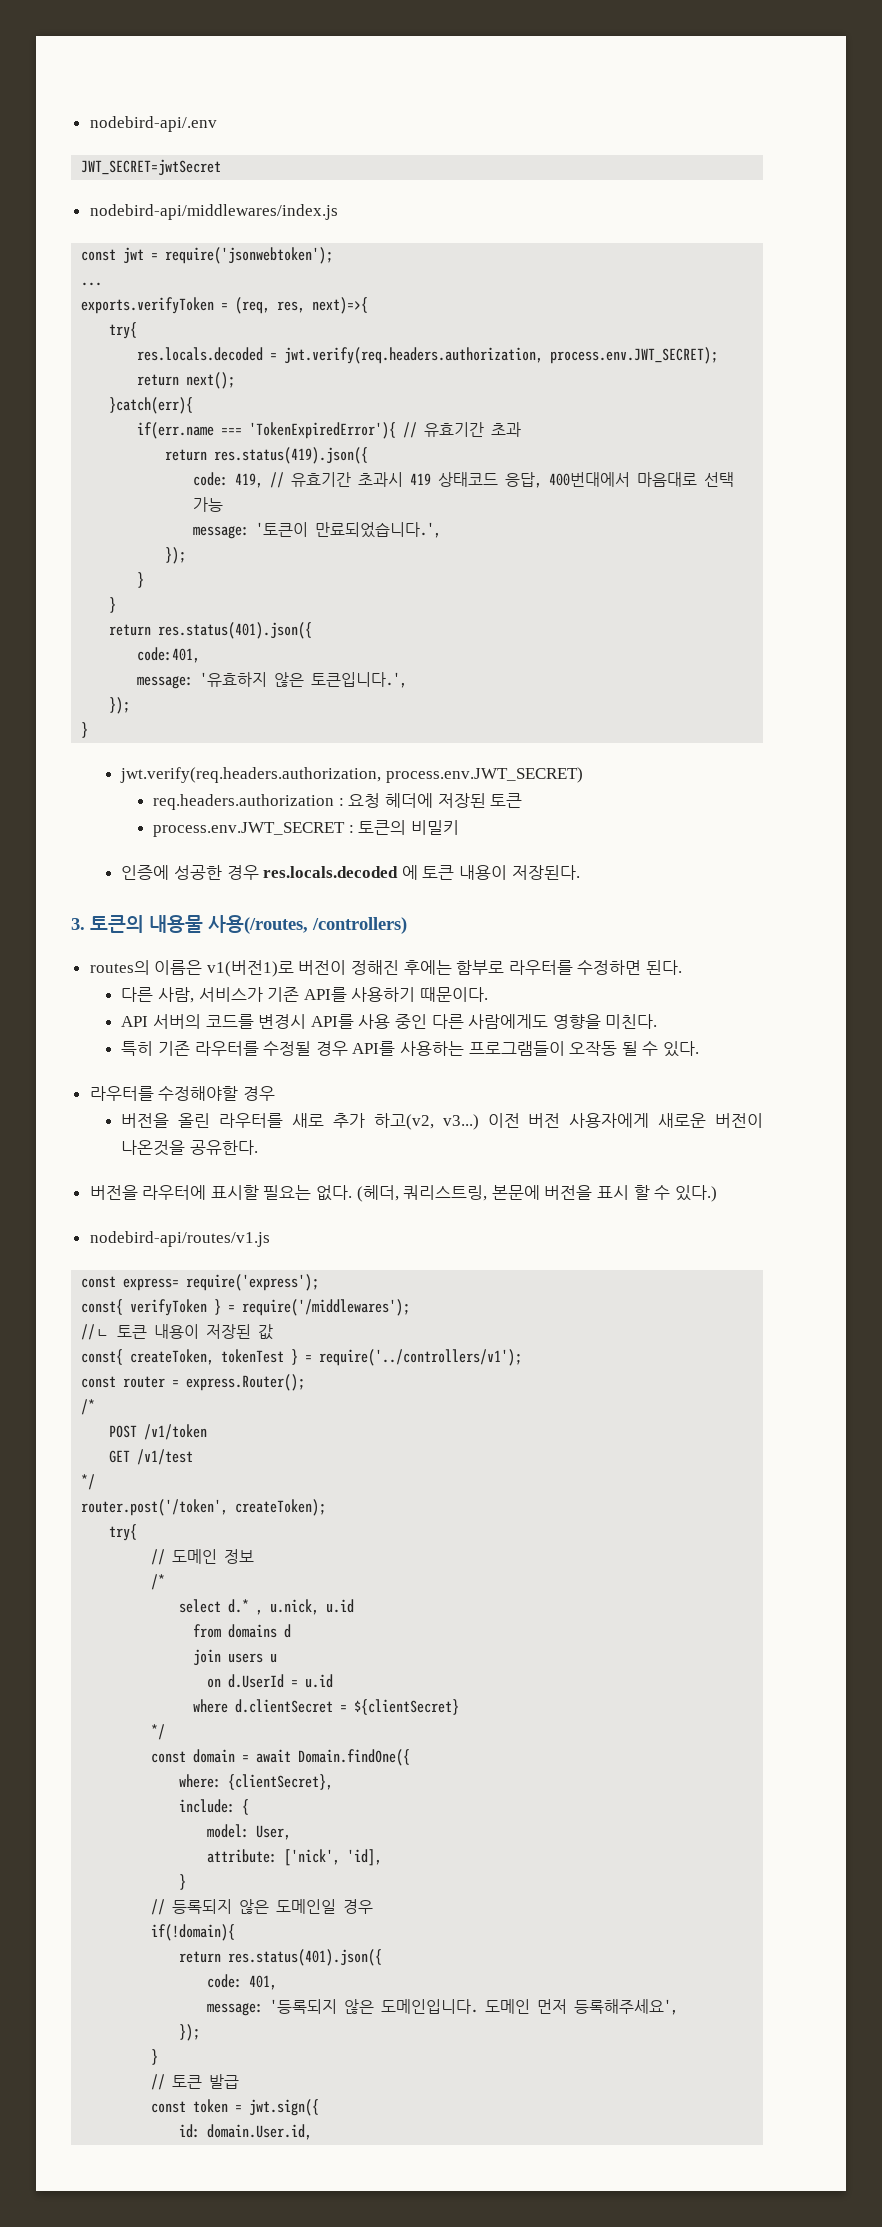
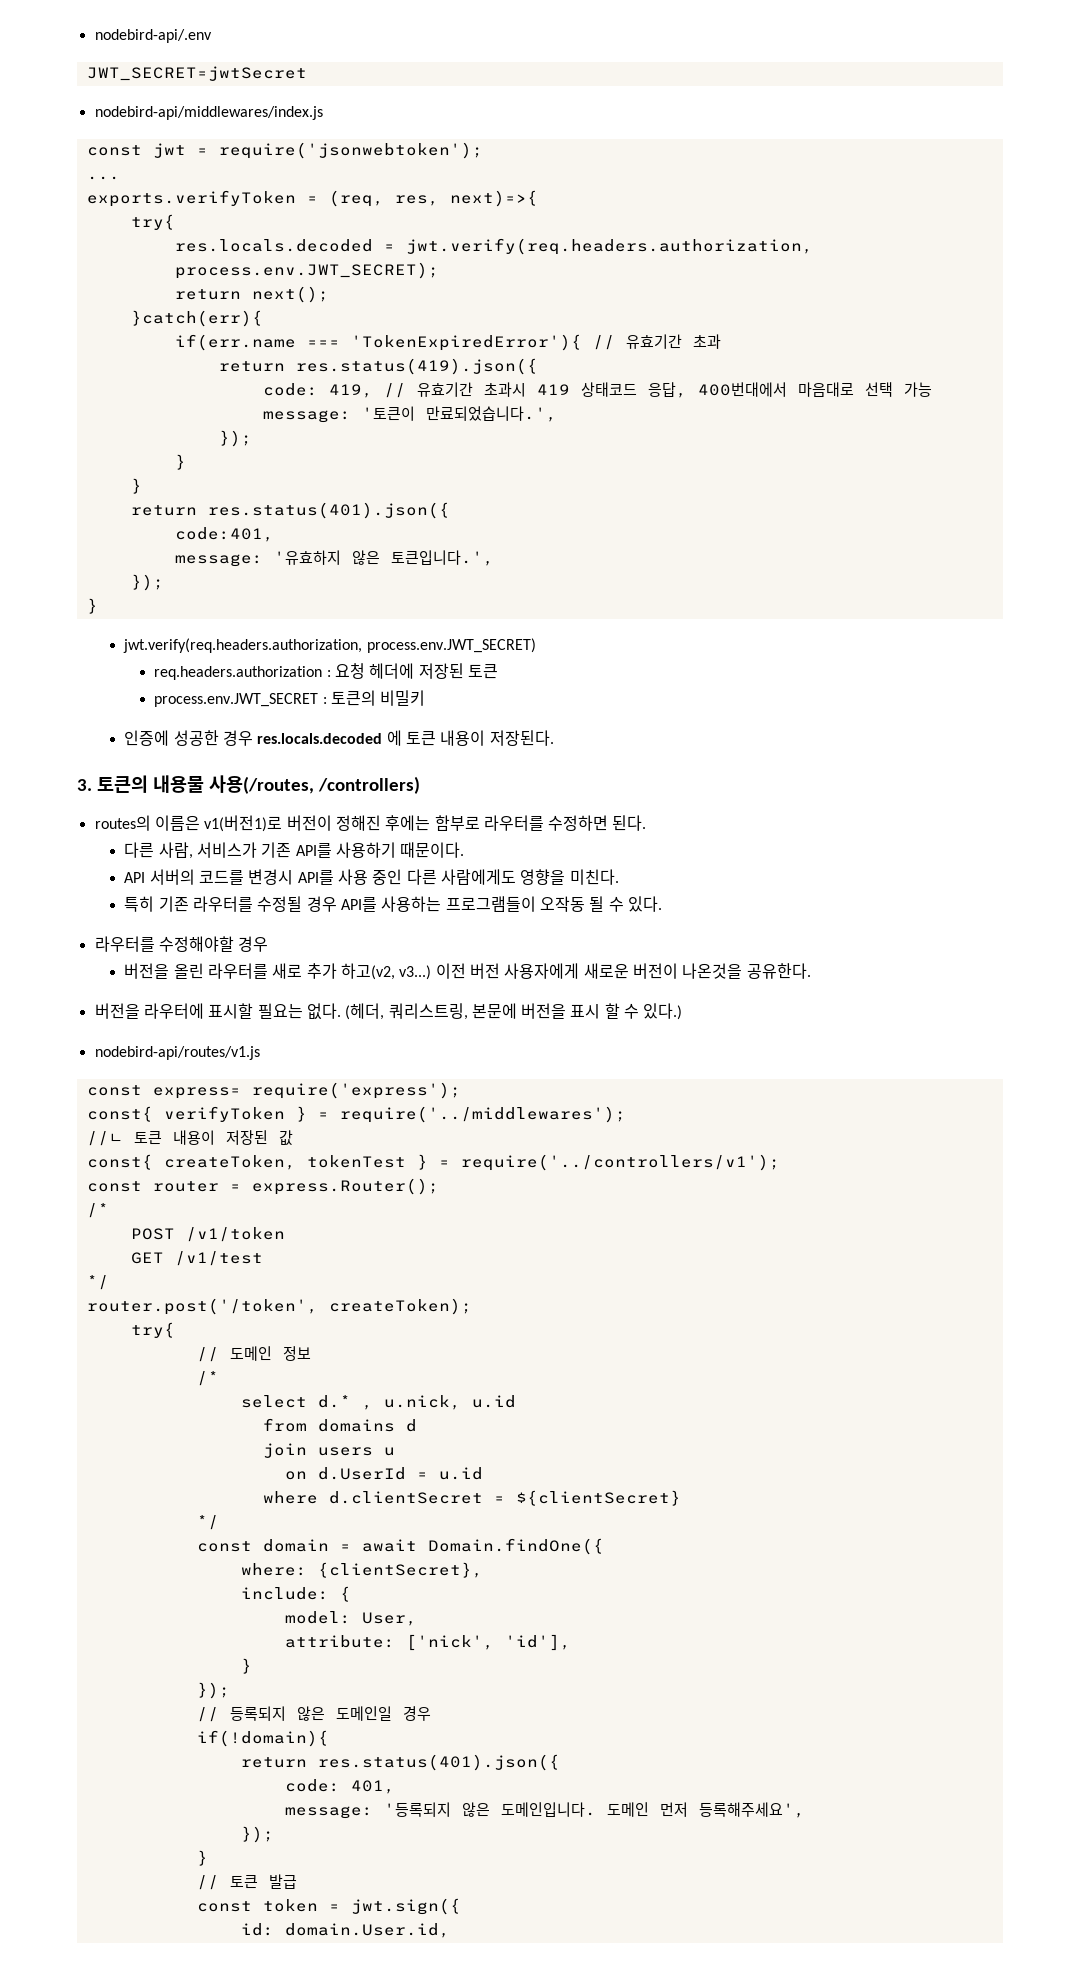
[242,1299,411,1316] require('/middlewares'); -> [339,1106,626,1123] require('../middlewares');
[347,1849,383,1866] [179,1874,187,1890] 'id], // } -> [504,1634,571,1651] [240,1658,252,1674] [196,1682,230,1699] 'id'], // } // });

